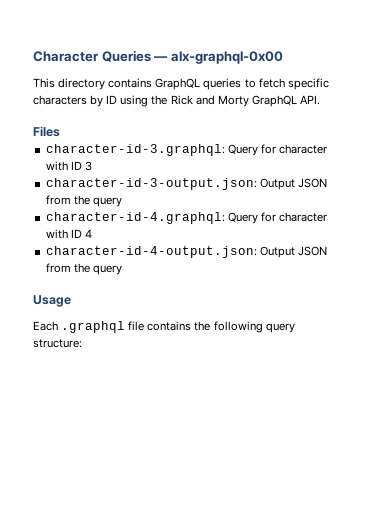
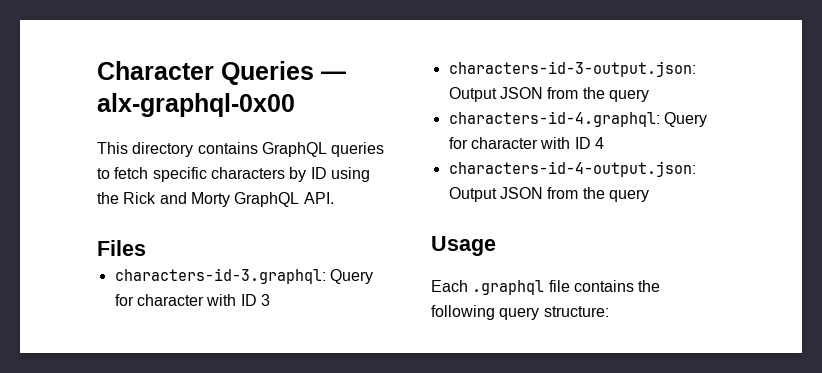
[45,144,225,156] character-id-3.graphql: -> [114,268,326,284] characters-id-3.graphql:
[45,178,327,190] [45,195,122,207] [45,212,225,224] character-id-3-output.json: Output JSON from the query // character-id-4.graphql: -> [448,61,696,77] [448,87,649,102] [448,111,660,127] characters-id-3-output.json: Output JSON from the query // characters-id-4.graphql:
[45,246,257,258] character-id-4-output.json: -> [448,161,696,177] characters-id-4-output.json:

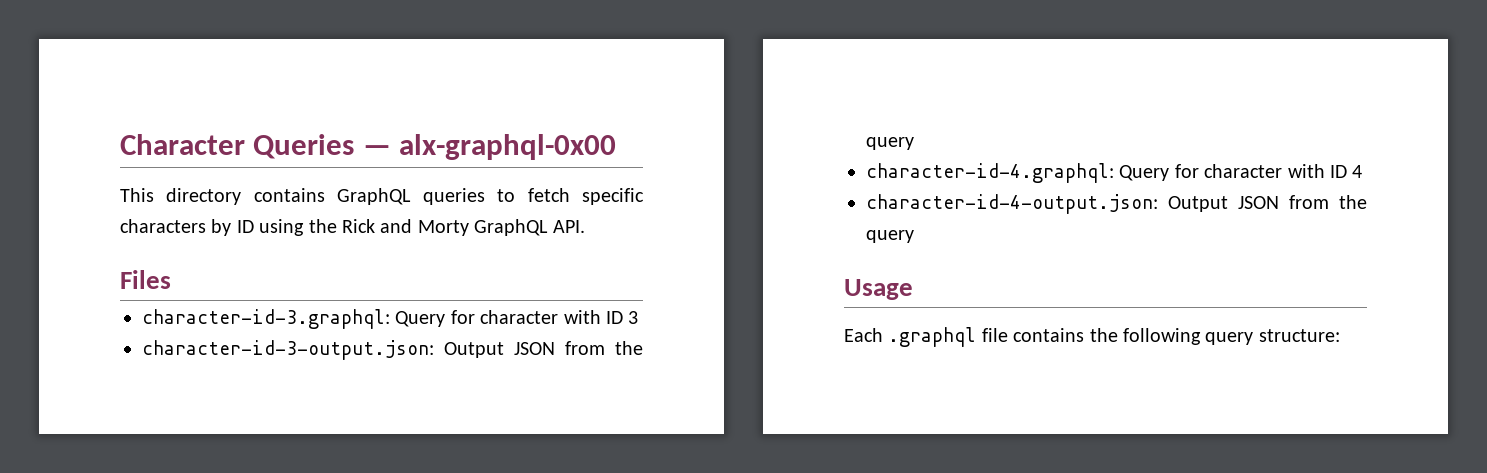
[114,268,326,284] characters-id-3.graphql: -> [142,309,390,329] character-id-3.graphql:
[448,61,696,77] [448,87,649,102] [448,111,660,127] characters-id-3-output.json: Output JSON from the query // characters-id-4.graphql: -> [142,340,643,360] [866,137,914,150] [866,163,1114,183] character-id-3-output.json: Output JSON from the query // character-id-4.graphql:
[448,161,696,177] characters-id-4-output.json: -> [866,194,1158,214] character-id-4-output.json:

